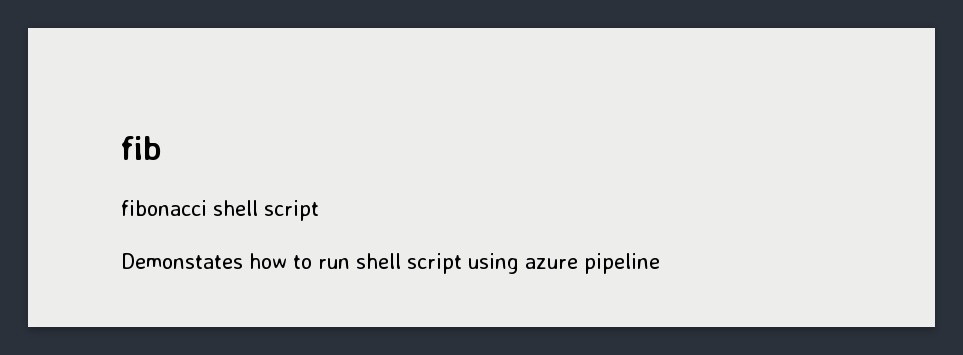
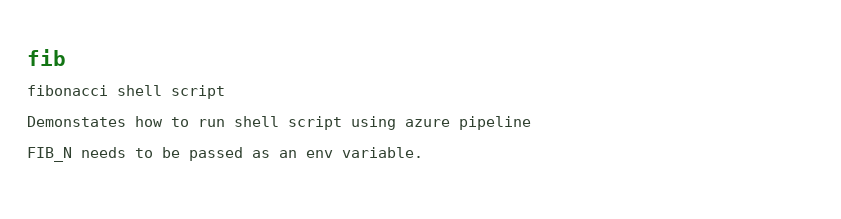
(660, 263) none -> [27,147,423,162] // FIB_N needs to be passed as an env variable.

